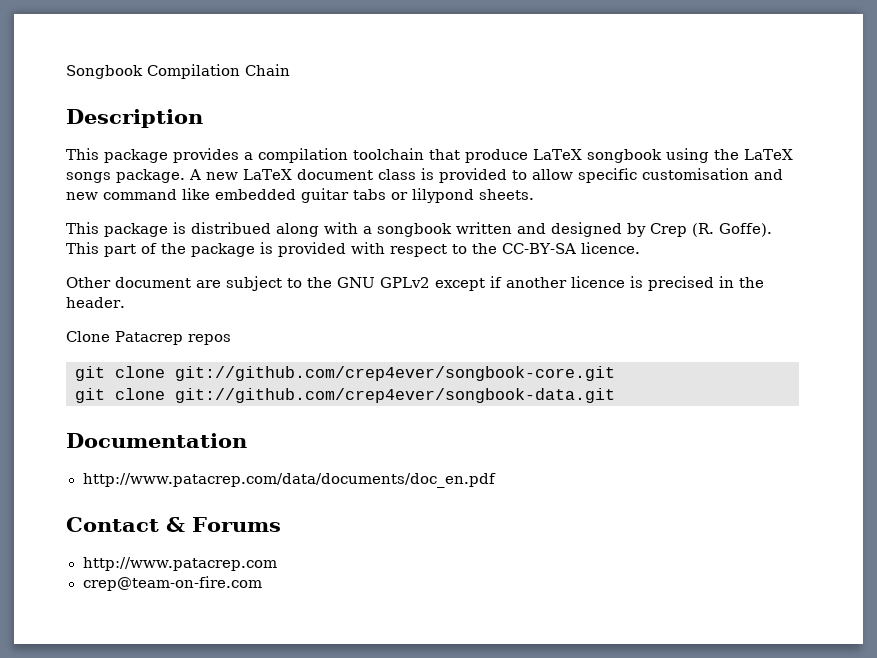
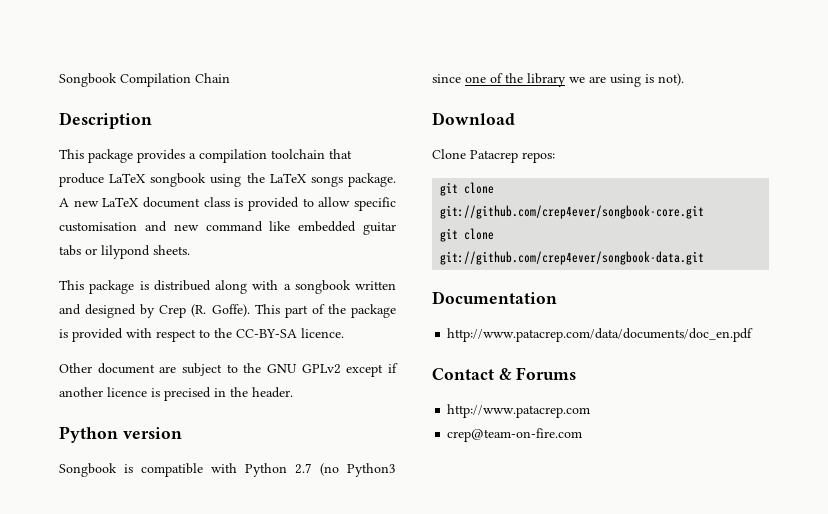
(125, 302) none -> [59,426,182,443] [59,463,396,477] [432,73,684,87] [432,112,515,125] // Python version // Songbook is compatible with Python 2.7 (no Python3 since one of the library we are using is not). // Download
[188,334,231,345] repos -> [522,152,555,163] repos:

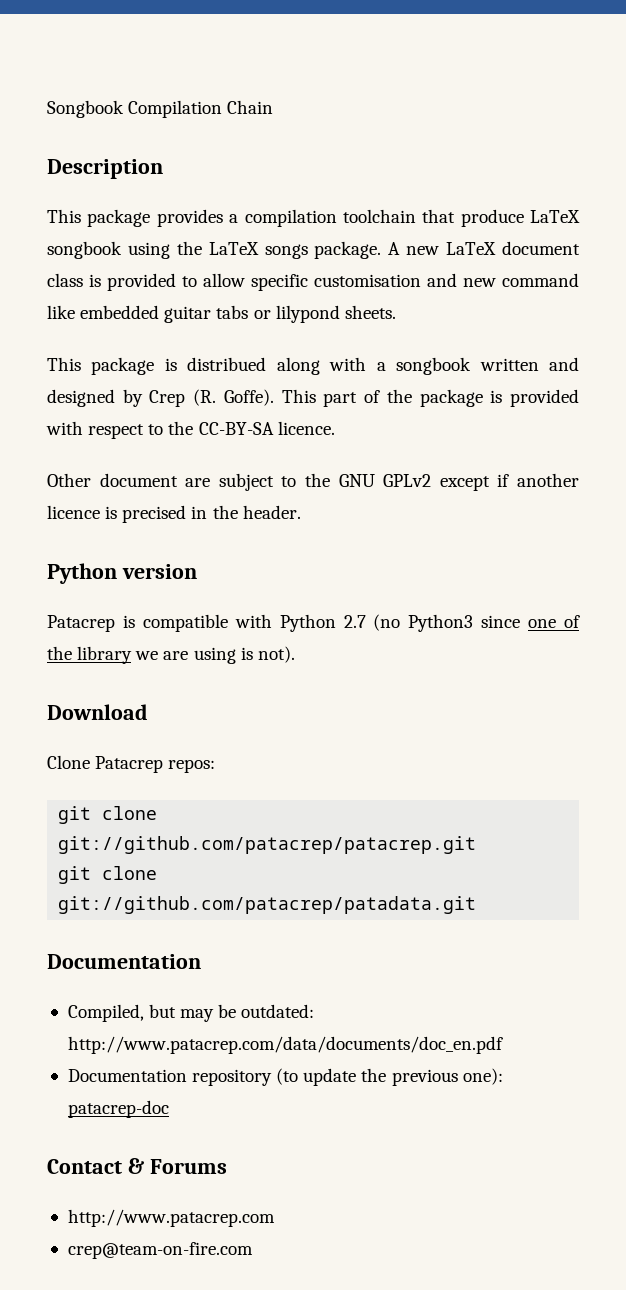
[59,463,117,477] Songbook -> [47,615,115,632] Patacrep
[440,205,705,219] [440,228,495,242] [440,251,705,265] git://github.com/crep4ever/songbook-core.git // git clone git://github.com/crep4ever/songbook-data.git -> [58,836,477,854] [58,866,158,884] [58,896,477,914] git://github.com/patacrep/patacrep.git // git clone git://github.com/patacrep/patadata.git
[447,328,754,342] http://www.patacrep.com/data/documents/doc_en.pdf -> [67,1004,315,1022] [67,1036,503,1054] [67,1068,503,1086] [67,1100,169,1118] Compiled, but may be outdated: http://www.patacrep.com/data/documents/doc_en.pdf // Documentation repository (to update the previous one): patacrep-doc

